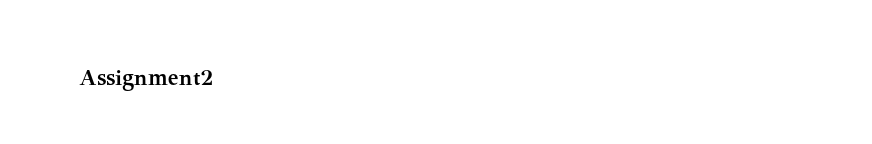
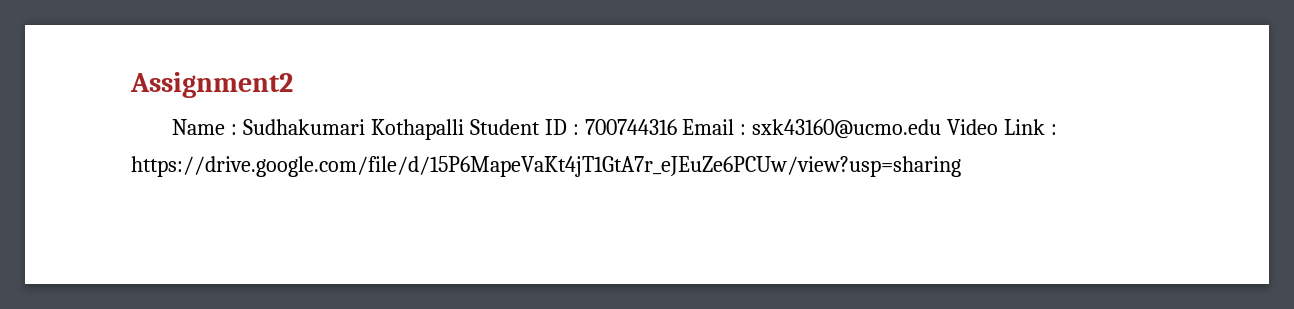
(213, 80) none -> [171,119,1058,140] [131,156,961,177] // Name : Sudhakumari Kothapalli Student ID : 700744316 Email : sxk43160@ucmo.edu Video Link : https://drive.google.com/file/d/15P6MapeVaKt4jT1GtA7r_eJEuZe6PCUw/view?usp=sharing

